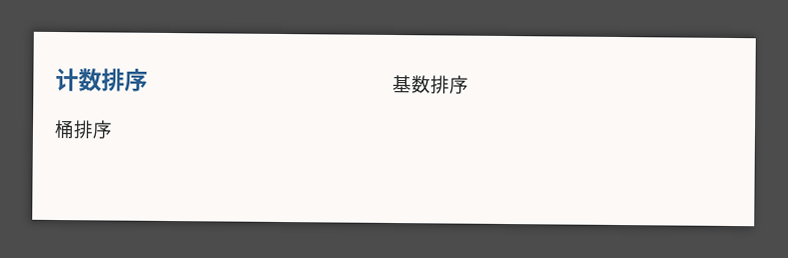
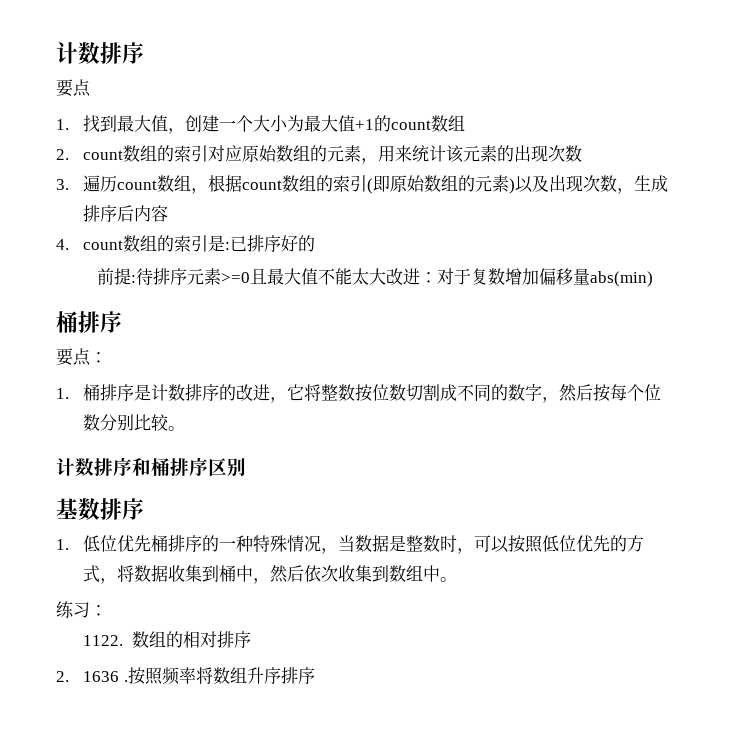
[54,119,113,140] [392,74,431,94] 桶排序 // 基数 -> [56,79,91,97] [56,115,466,134] [56,145,583,164] [56,175,669,194] [83,205,169,222] [56,235,316,252] [96,268,653,287] [56,311,122,333] [56,348,107,366] [56,384,662,403] [83,414,186,431] [56,457,246,477] [56,498,144,520] [56,535,645,554] [83,565,458,584] [56,601,107,618] [83,631,251,648] [56,667,281,685] 要点 // 1.找到最大值，创建一个大小为最大值+1的count数组 // 2. count数组的索引对应原始数组的元素，用来统计该元素的出现次数 // 3.遍历count数组，根据count数组的索引(即原始数组的元素)以及出现次数，生成排序后内容 // 4. count数组的索引是:已排序好的 // 前提:待排序元素>=0且最大值不能太大改进：对于复数增加偏移量abs(min) // 桶排序 // 要点： // 1.桶排序是计数排序的改进，它将整数按位数切割成不同的数字，然后按每个位数分别比较。 // 计数排序和桶排序区别 // 基数排序 // 1.低位优先桶排序的一种特殊情况，当数据是整数时，可以按照低位优先的方式，将数据收集到桶中，然后依次收集到数组中。 // 练习： // 1122.数组的相对排序 // 2. 1636 .按照频率将数组升序

